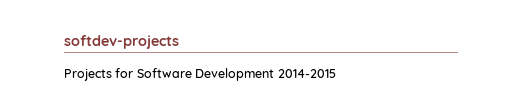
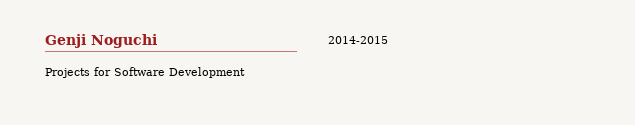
[64,35,179,49] softdev-projects -> [45,34,157,48] Genji Noguchi

